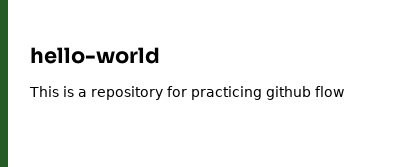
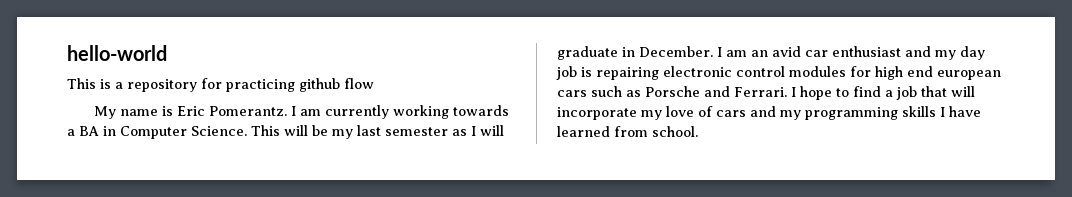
(344, 91) none -> [94,105,510,119] [67,125,504,139] [557,46,985,60] [556,66,1001,80] [557,86,975,100] [557,106,981,120] [557,126,698,137] // My name is Eric Pomerantz. I am currently working towards a BA in Computer Science. This will be my last semester as I will graduate in December. I am an avid car enthusiast and my day job is repairing electronic control modules for high end european cars such as Porsche and Ferrari. I hope to find a job that will incorporate my love of cars and my programming skills I have learned from school.

